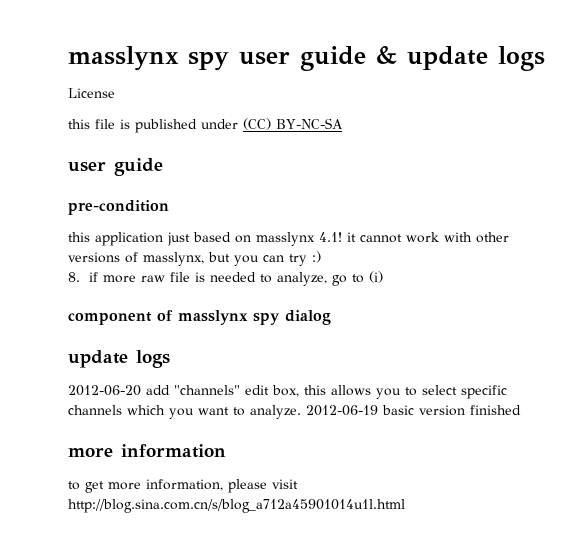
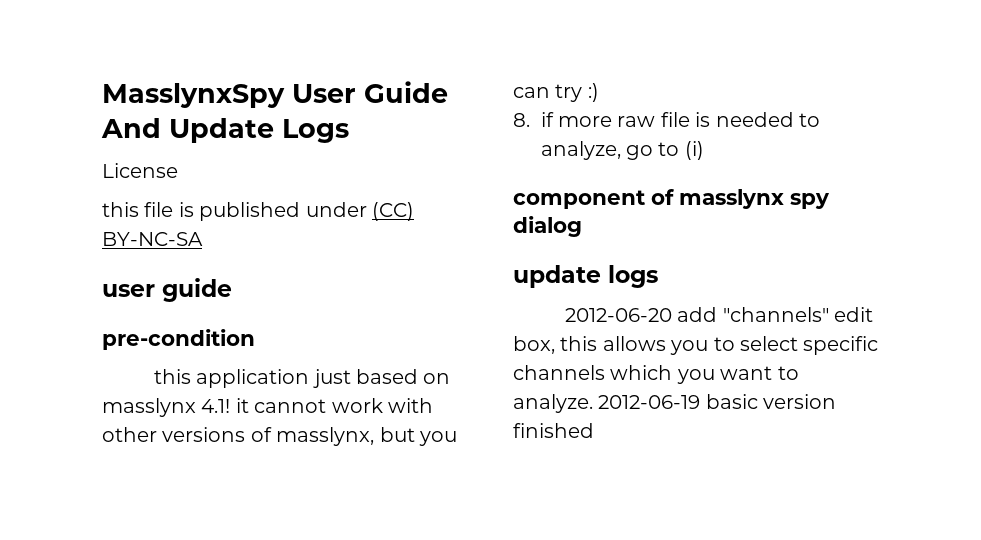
[68,46,545,71] masslynx spy user guide & update logs -> [102,81,448,108] [101,118,349,143] MasslynxSpy User Guide And Update Logs
[68,444,226,458] [68,479,298,493] [68,499,405,513] // more information // to get more information, please visit http://blog.sina.com.cn/s/blog_a712a45901014u1l.html -> (594, 430) none

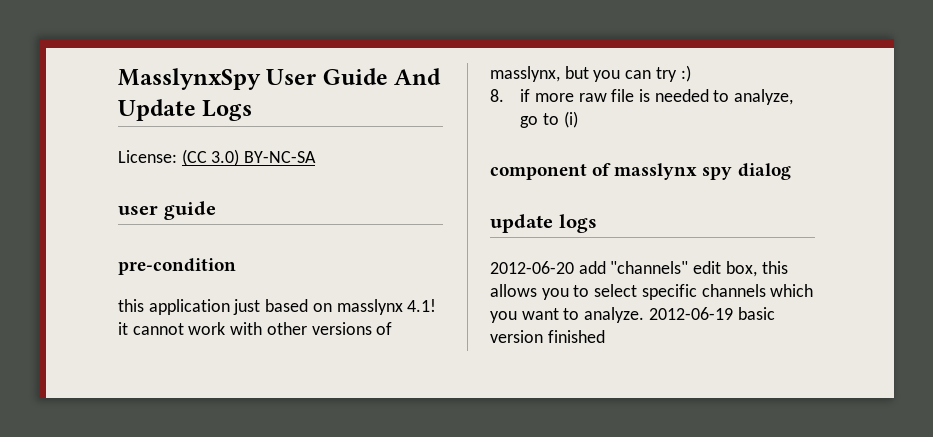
[102,163,178,178] [102,202,414,221] License // this file is published under (CC) -> [118,149,240,166] License: (CC 3.0)

